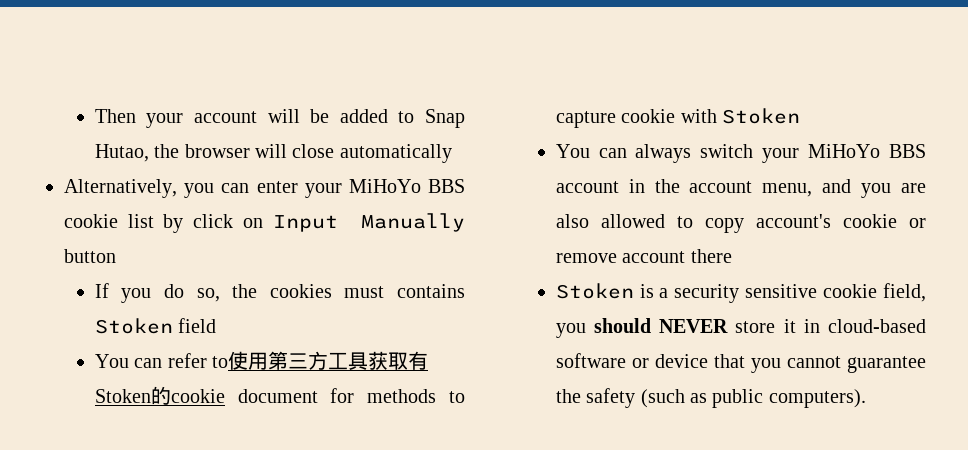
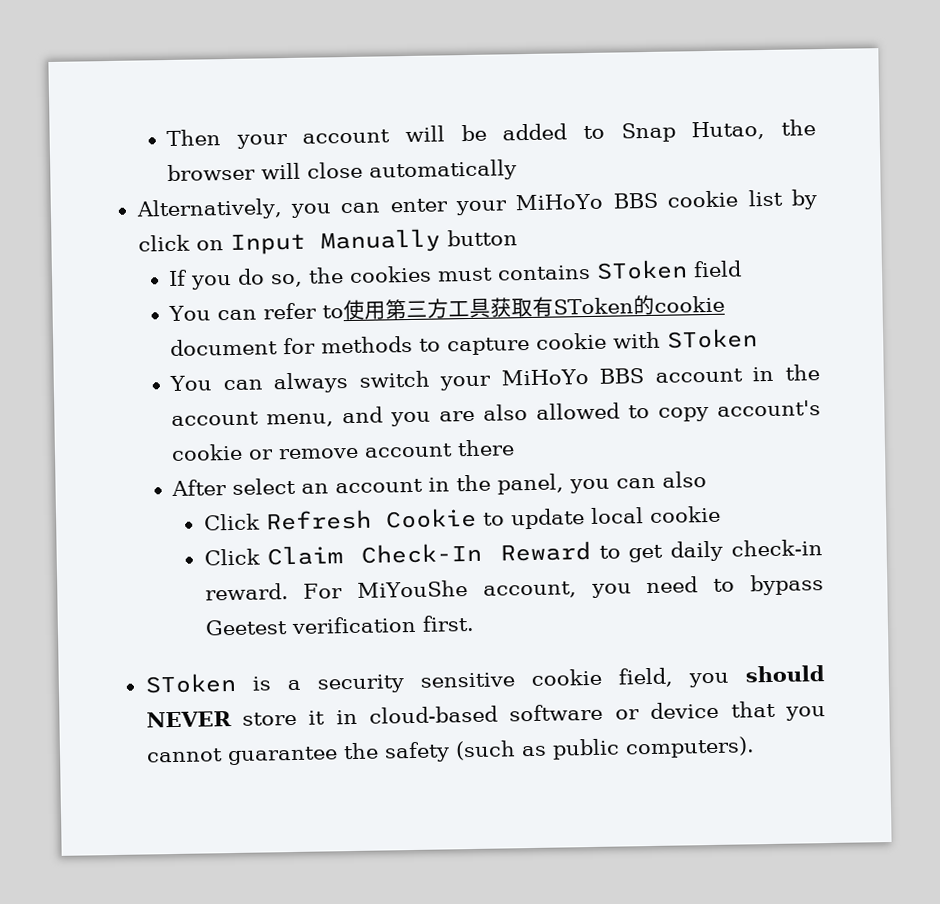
[94,318,173,334] Stoken -> [596,259,689,280] SToken
[94,389,151,403] Stoken -> [553,297,635,315] SToken
[721,108,800,124] Stoken -> [666,328,759,349] SToken
[555,283,634,299] Stoken -> [171,471,708,497] [203,505,721,531] [203,539,823,566] [204,574,824,601] [204,614,474,636] [144,672,236,694] After select an account in the panel, you can also // Click Refresh Cookie to update local cookie // Click Claim Check-In Reward to get daily check-in reward. For MiYouShe account, you need to bypass Geetest verification first. // SToken

